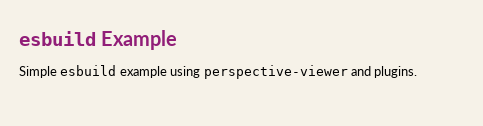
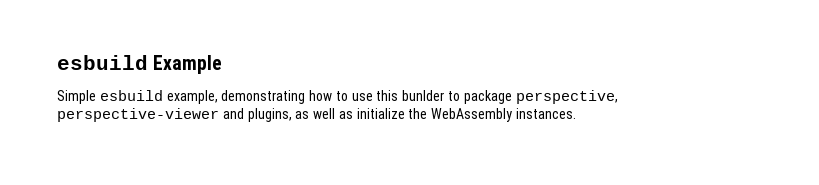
[119,65,418,79] example using perspective-viewer and plugins. -> [166,90,618,104] [57,108,577,122] example, demonstrating how to use this bunlder to package perspective, perspective-viewer and plugins, as well as initialize the WebAssembly instances.

